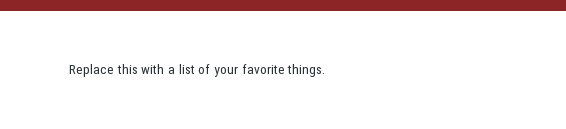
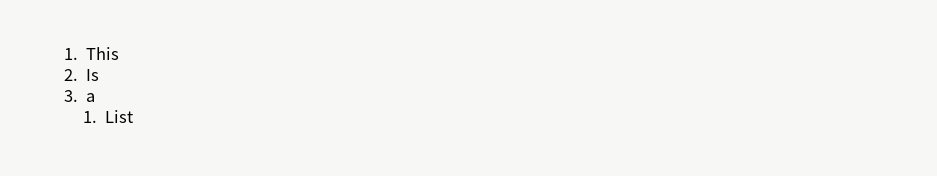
[69,64,326,77] Replace this with a list of your favorite things. -> [64,47,120,60] [64,69,100,81] [64,90,96,102] [83,110,134,123] 1. This // 2. Is // 3. a // 1. List

